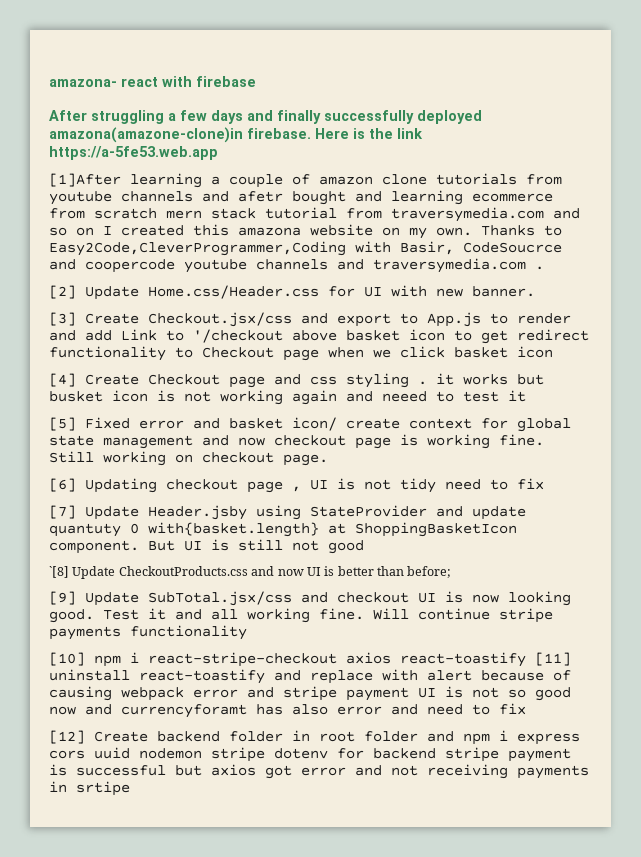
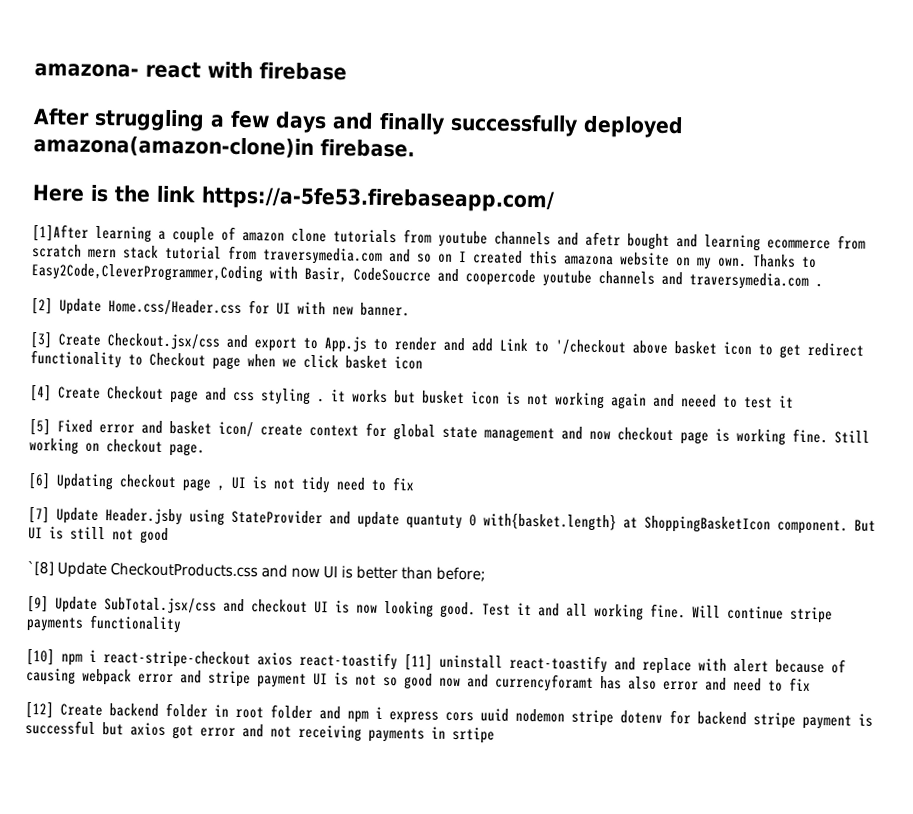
[49,127,243,143] amazona(amazone-clone)in -> [33,135,314,158] amazona(amazon-clone)in
(311, 133) none -> (415, 148) //
[49,146,218,160] https://a-5fe53.web.app -> [201,186,555,213] https://a-5fe53.firebaseapp.com/

